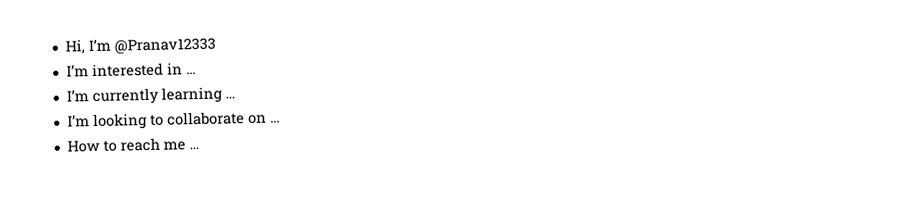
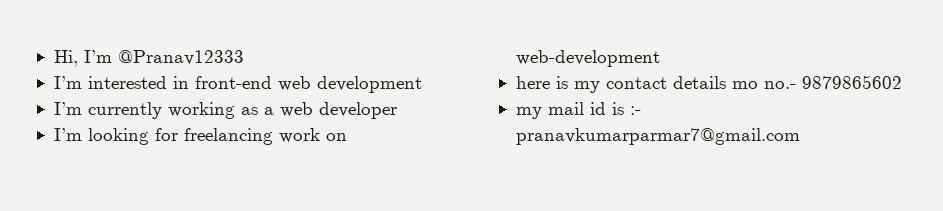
[185,72,196,75] ... -> [194,76,422,93] front-end web development
[160,86,235,104] [66,111,280,131] [66,137,199,153] learning ... // I’m looking to collaborate on ... // How to reach me ... -> [167,102,397,119] [53,128,347,145] [515,50,660,67] [515,75,902,93] [515,102,641,119] [515,128,800,145] working as a web developer // I’m looking for freelancing work on web-development // here is my contact details mo no.- 9879865602 // my mail id is :- pranavkumarparmar7@gmail.com

